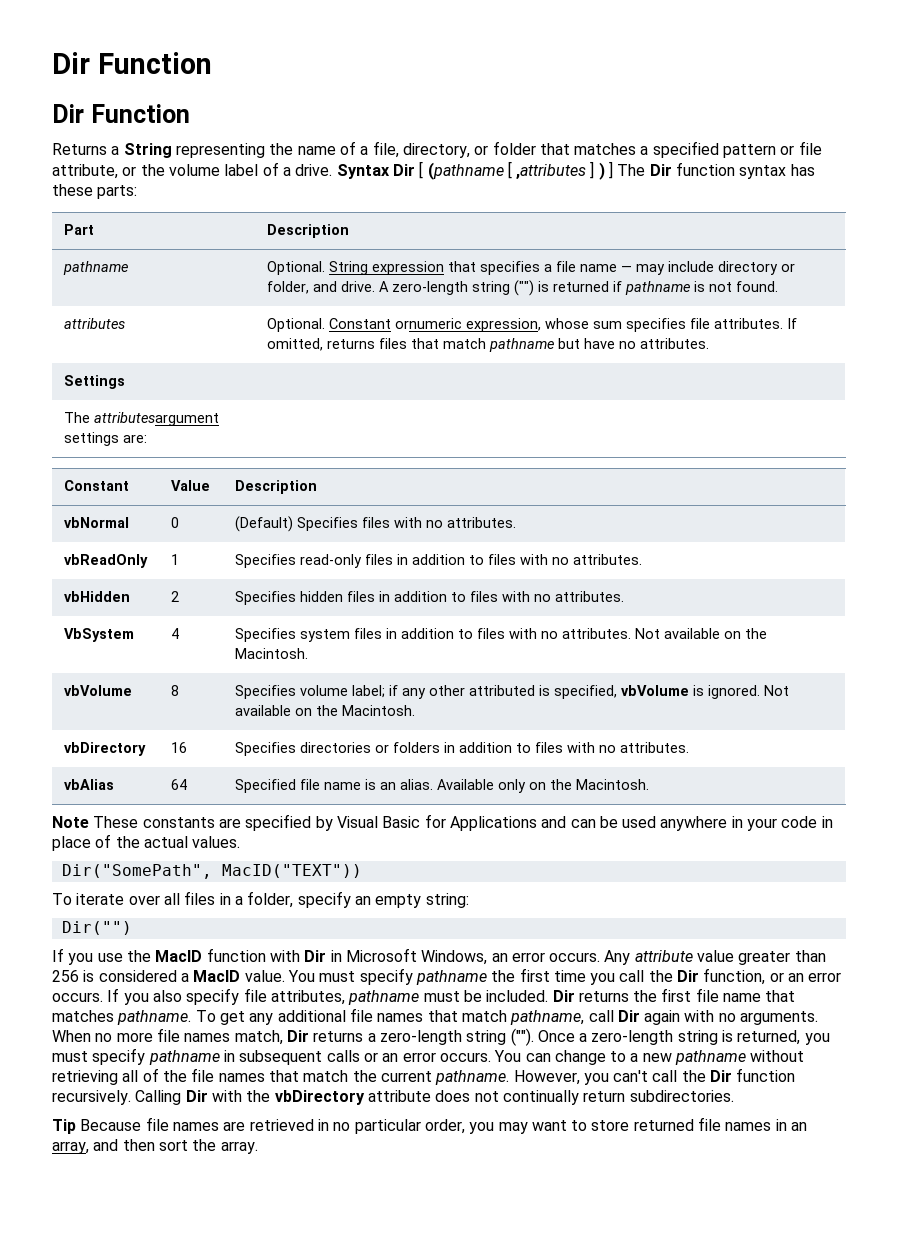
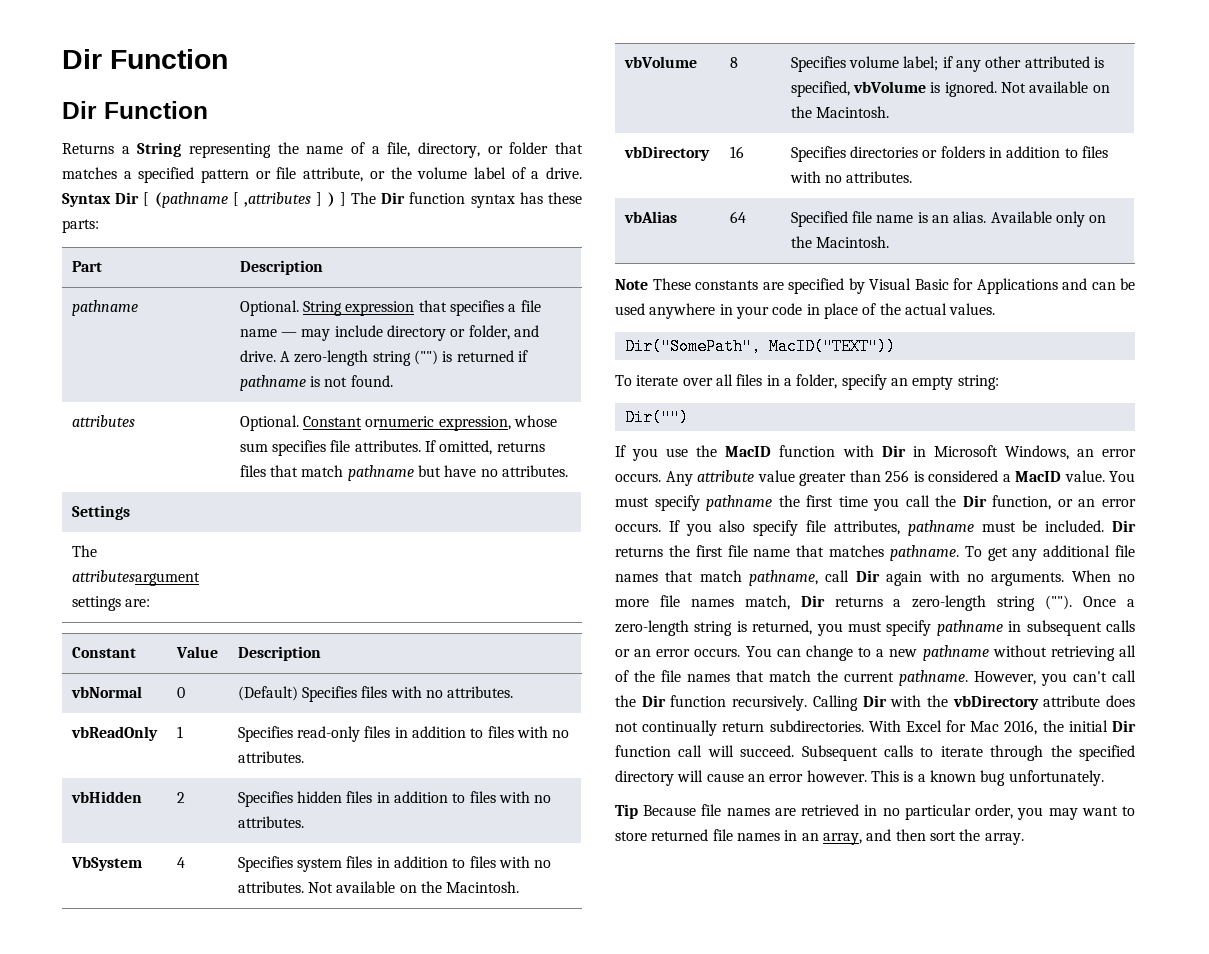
(734, 1096) none -> [868,720,1136,735] [615,745,1135,761] [615,770,1104,786] With Excel for Mac 2016, the initial Dir function call will succeed. Subsequent calls to iterate through the specified directory will cause an error however. This is a known bug unfortunately.

